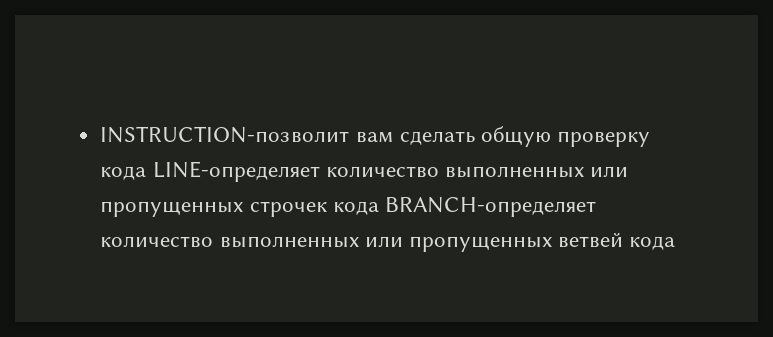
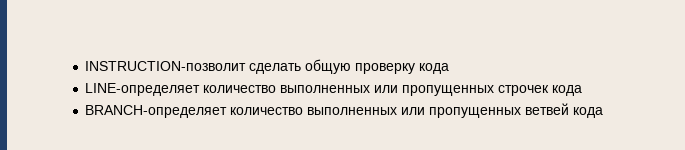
[355,131,394,143] вам -> (247, 66) none
(147, 173) none -> (450, 68) //
(379, 208) none -> (583, 90) //

